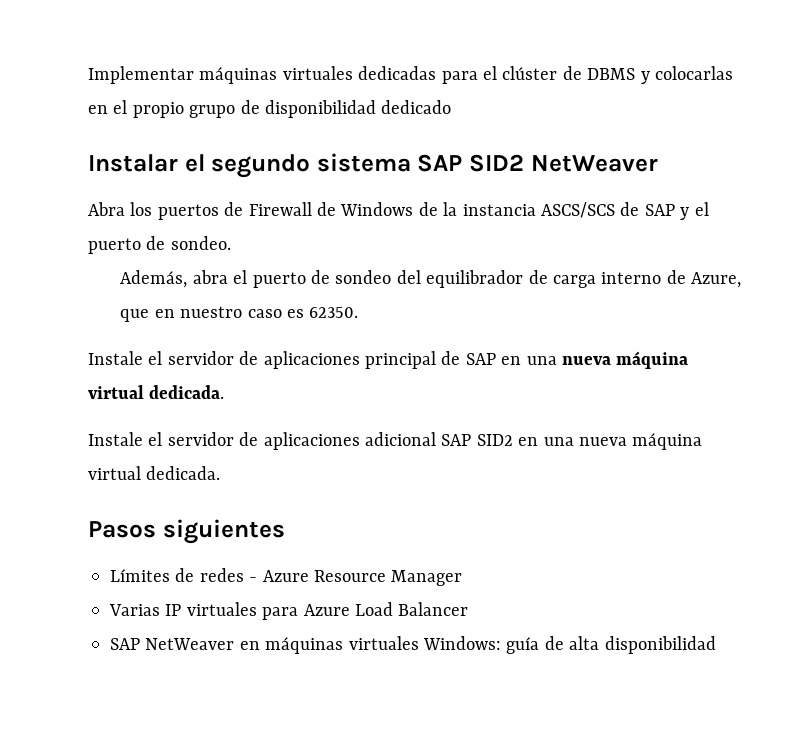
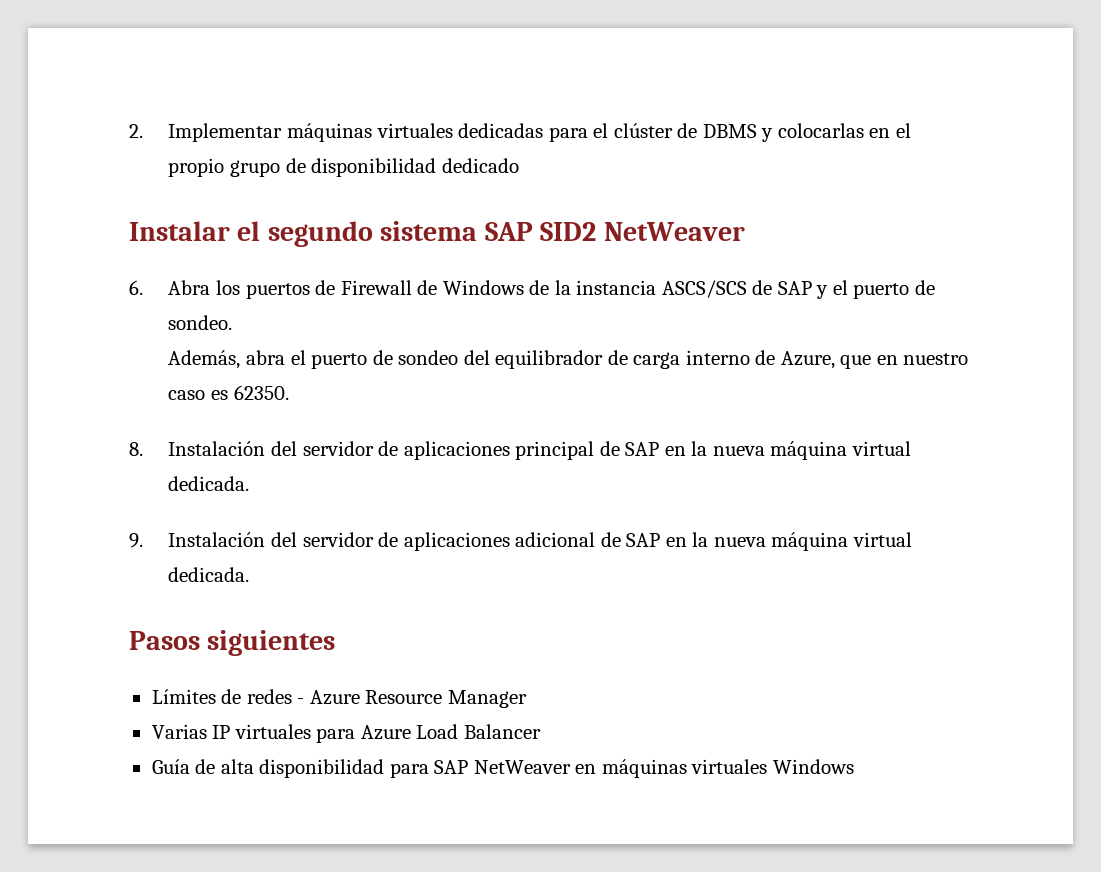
(88, 75) none -> [129,124,143,138] 2.
(658, 163) none -> [129,280,143,295] 6.
[88,351,163,365] Instale el -> [129,441,297,456] 8. Instalación del
[526,351,689,369] [88,385,225,399] [88,432,163,446] una nueva máquina virtual dedicada. // Instale el -> [691,441,911,460] [168,476,250,491] [129,532,297,548] la nueva máquina virtual dedicada. // 9. Instalación del
[441,434,574,446] SAP SID2 en una -> [600,532,709,547] de SAP en la
(469, 609) none -> [151,759,429,778] Guía de alta disponibilidad para
[423,636,716,654] Windows: guía de alta disponibilidad -> [772,759,854,774] Windows

